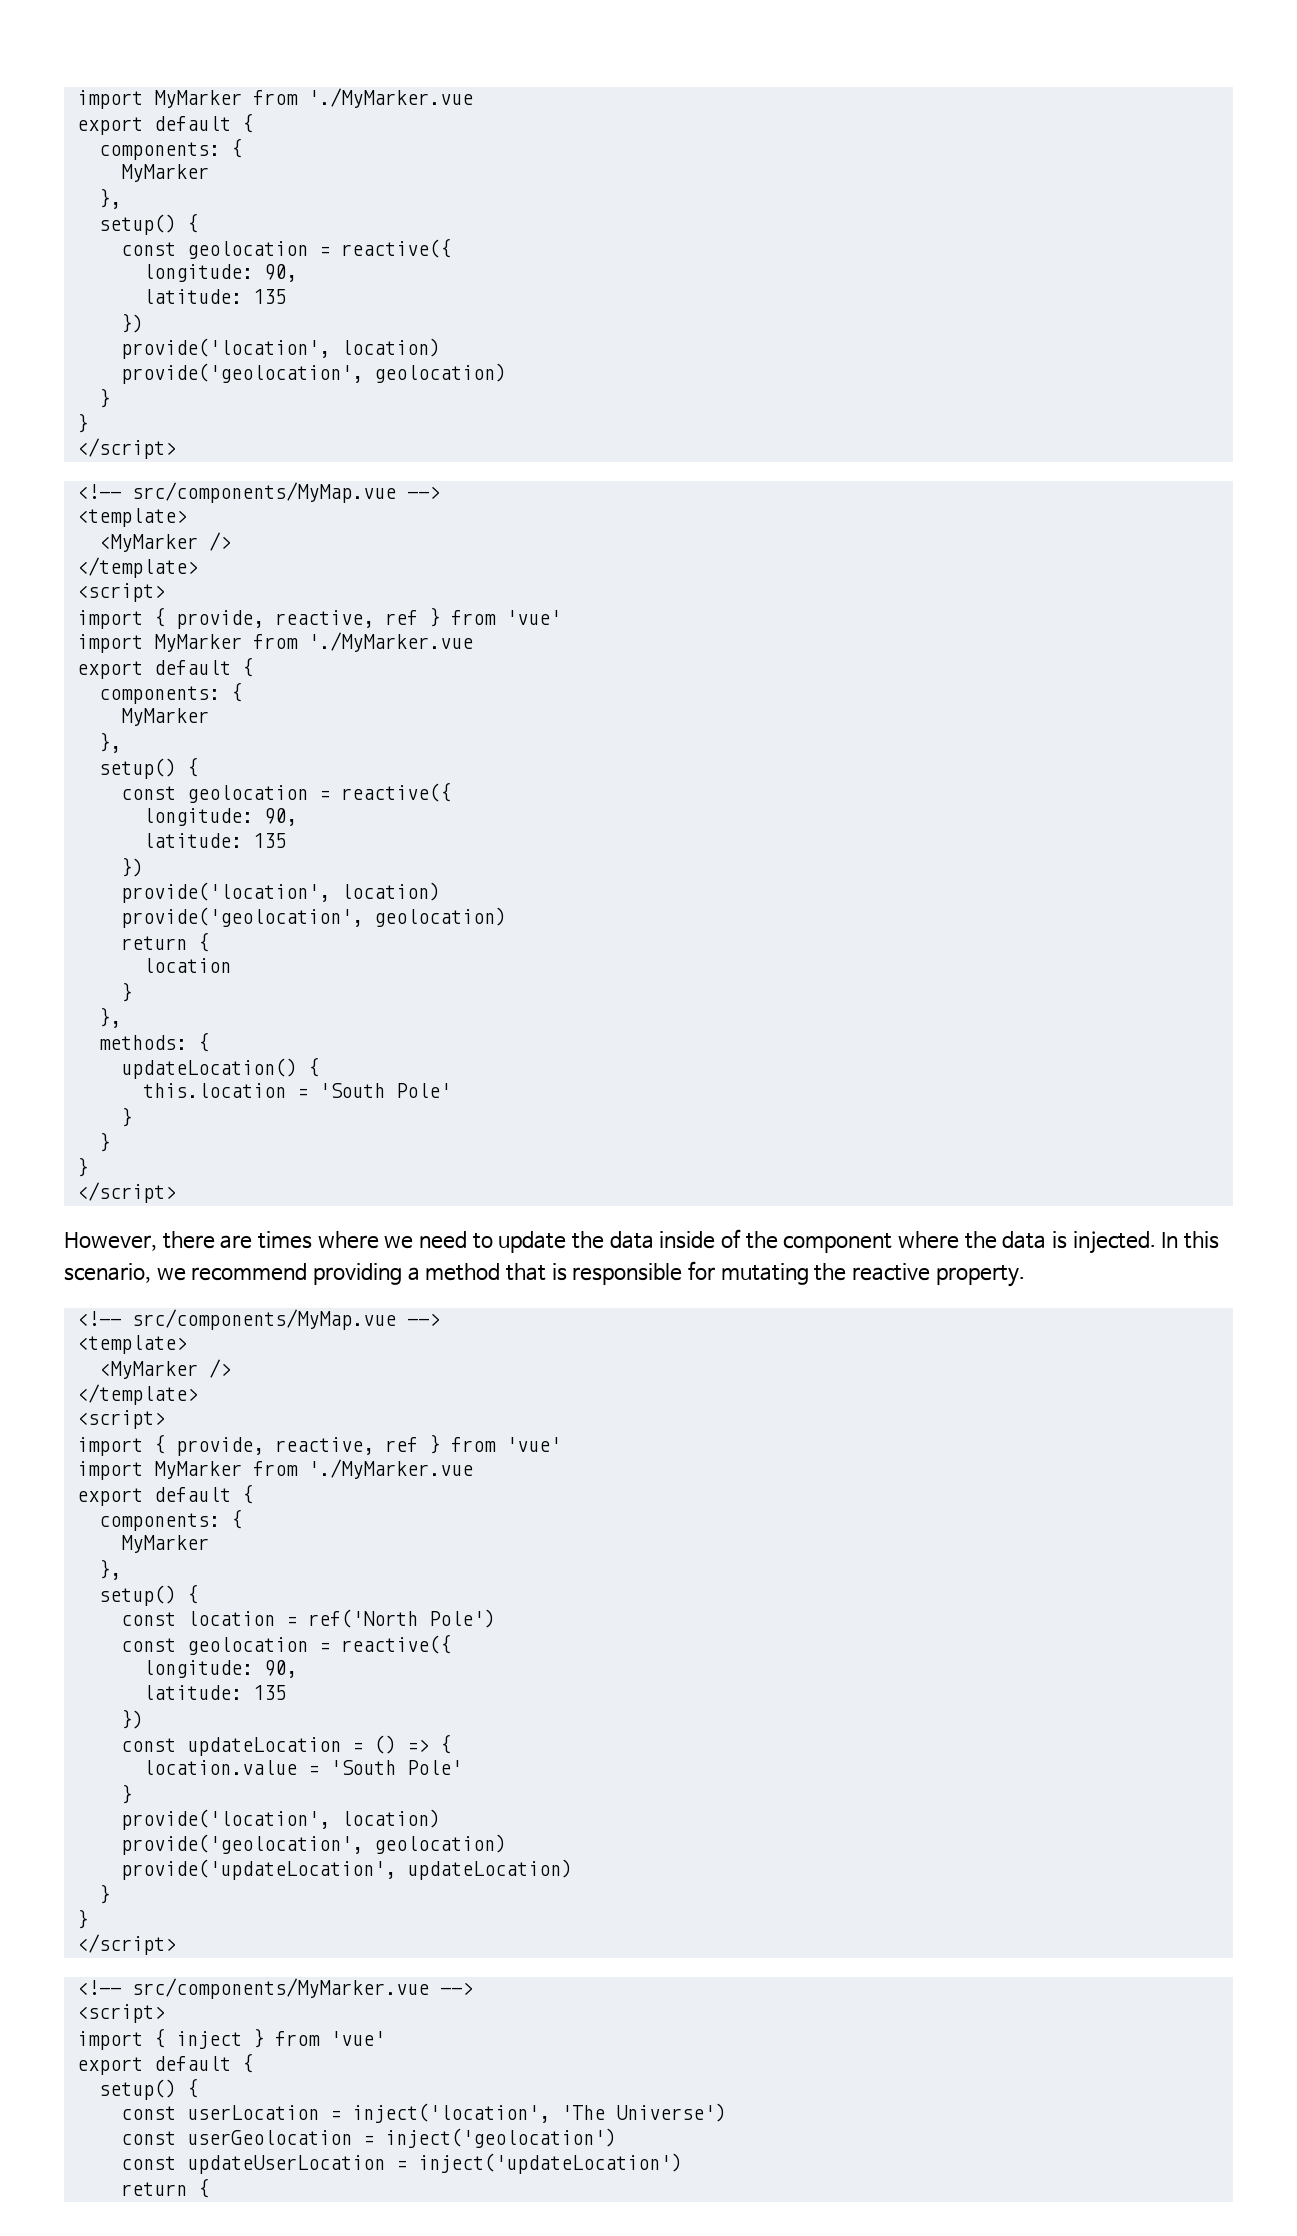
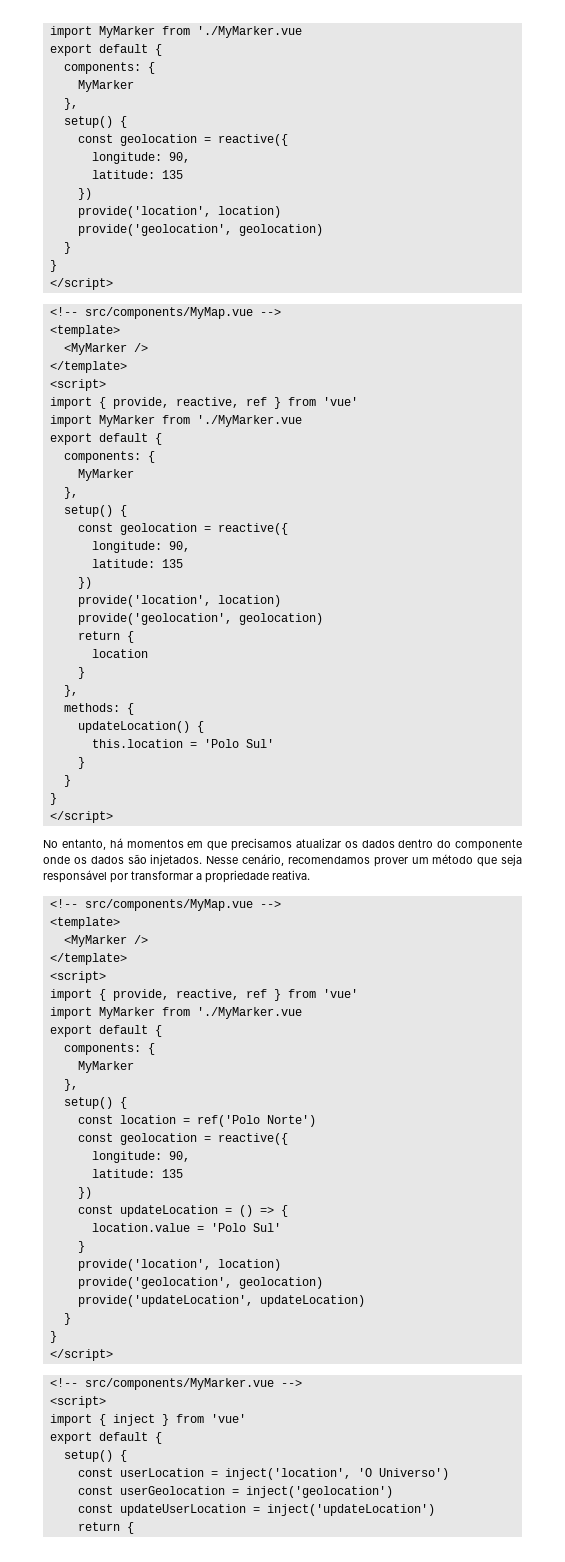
[318,1083,451,1098] 'South Pole' -> [203,739,274,748] 'Polo Sul'
[64,1229,1219,1254] [64,1261,1025,1287] However, there are times where we need to update the data inside of the component where the data is injected. In this scenario, we recommend providing a method that is responsible for mutating the reactive property. -> [43,838,522,851] [43,854,522,867] [43,870,310,883] No entanto, há momentos em que precisamos atualizar os dados dentro do componente onde os dados são injetados. Nesse cenário, recomendamos prover um método que seja responsável por transformar a propriedade reativa.
[307,1609,495,1628] ref('North Pole') -> [196,1115,316,1127] ref('Polo Norte')
[329,1760,462,1775] 'South Pole' -> [210,1223,281,1232] 'Polo Sul'
[560,2103,726,2122] 'The Universe') -> [357,1468,449,1480] 'O Universo')

